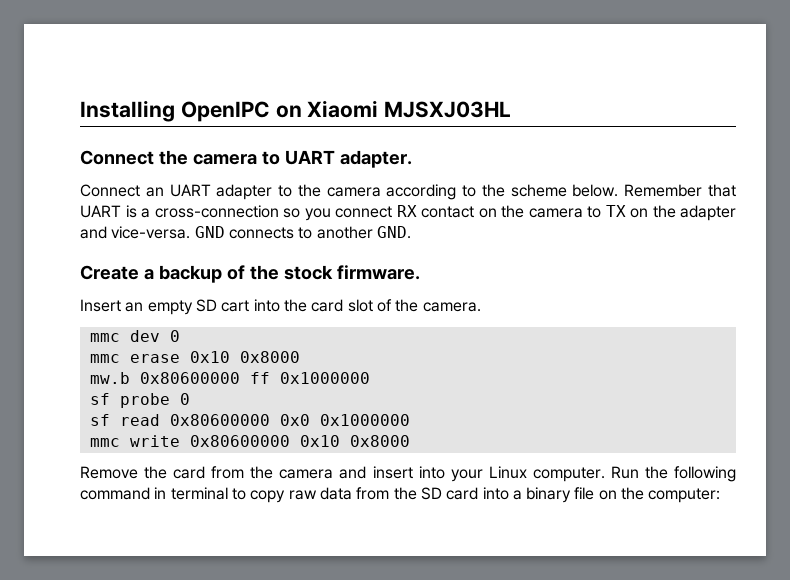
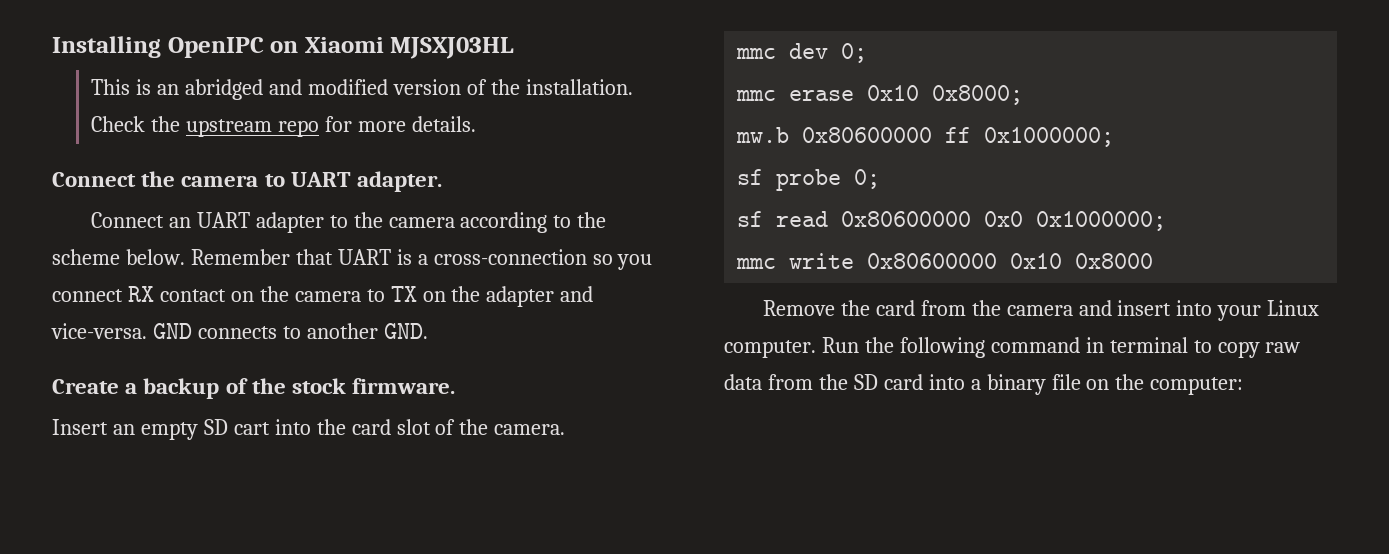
(512, 109) none -> [91,79,633,100] [91,116,476,137] // This is an abridged and modified version of the installation. Check the upstream repo for more details.
[169,330,180,342] 0 -> [841,43,868,63] 0;
[239,351,300,363] 0x8000 -> [932,85,1024,105] 0x8000;
[279,372,370,384] 0x1000000 -> [984,127,1115,147] 0x1000000;
[179,393,190,405] 0 -> [854,169,881,189] 0;
[319,414,410,426] 0x1000000 -> [1036,211,1167,231] 0x1000000;

